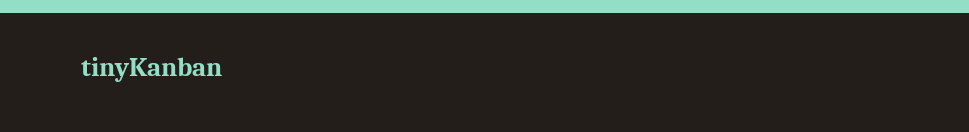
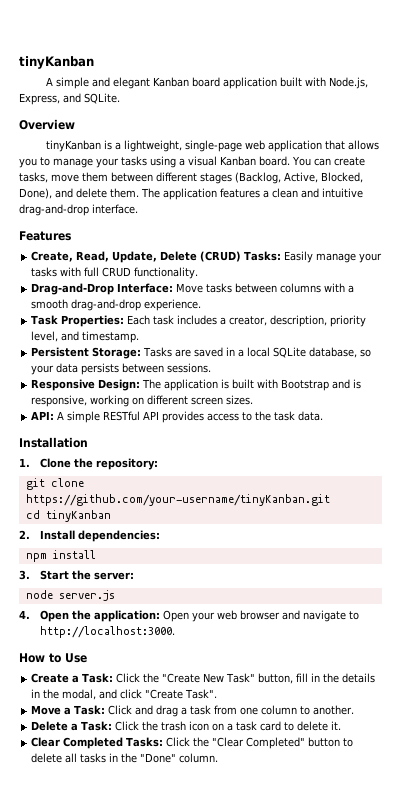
[81,57,222,82] tinyKanban -> [19,56,94,69] [46,77,369,89] [19,93,120,105] [19,119,75,130] [46,140,380,152] [19,156,365,168] [19,172,363,184] [19,188,363,200] [19,204,138,216] [19,231,71,241] [31,251,383,263] [31,267,199,279] [31,283,355,295] [31,299,202,311] [31,315,367,327] [31,331,140,343] [31,347,372,359] [31,363,212,375] [31,379,362,391] [31,395,254,407] [31,411,324,423] [19,437,88,448] [19,458,159,470] [25,478,84,490] [25,494,330,506] [25,510,111,522] [19,530,161,542] [25,550,96,562] [19,570,135,580] [25,590,115,601] [19,610,360,622] [40,626,176,638] [19,653,87,663] [31,673,376,684] [31,689,218,700] [31,705,355,717] [31,721,342,731] [31,737,354,749] [31,753,219,763] tinyKanban // A simple and elegant Kanban board application built with Node.js, Express, and SQLite. // Overview // tinyKanban is a lightweight, single-page web application that allows you to manage your tasks using a visual Kanban board. You can create tasks, move them between different stages (Backlog, Active, Blocked, Done), and delete them. The application features a clean and intuitive drag-and-drop interface. // Features // Create, Read, Update, Delete (CRUD) Tasks: Easily manage your tasks with full CRUD functionality. // Drag-and-Drop Interface: Move tasks between columns with a smooth drag-and-drop experience. // Task Properties: Each task includes a creator, description, priority level, and timestamp. // Persistent Storage: Tasks are saved in a local SQLite database, so your data persists between sessions. // Responsive Design: The application is built with Bootstrap and is responsive, working on different screen sizes. // API: A simple RESTful API provides access to the task data. // Installation // 1. Clone the repository: // git clone https://github.com/your-username/tinyKanban.git // cd tinyKanban // 2. Install dependencies: // npm install // 3. Start the server: // node server.js // 4. Open the application: Open your web browser and navigate to http://localhost:3000. // How to Use // Create a Task: Click the "Create New Task" button, fill in the details in the modal, and click "Create Task". // Move a Task: Click and drag a task from one column to another. // Delete a Task: Click the trash icon on a task card to delete it. // Clear Completed Tasks: Click the "Clear Completed" button to delete all tasks in the "Done" column.

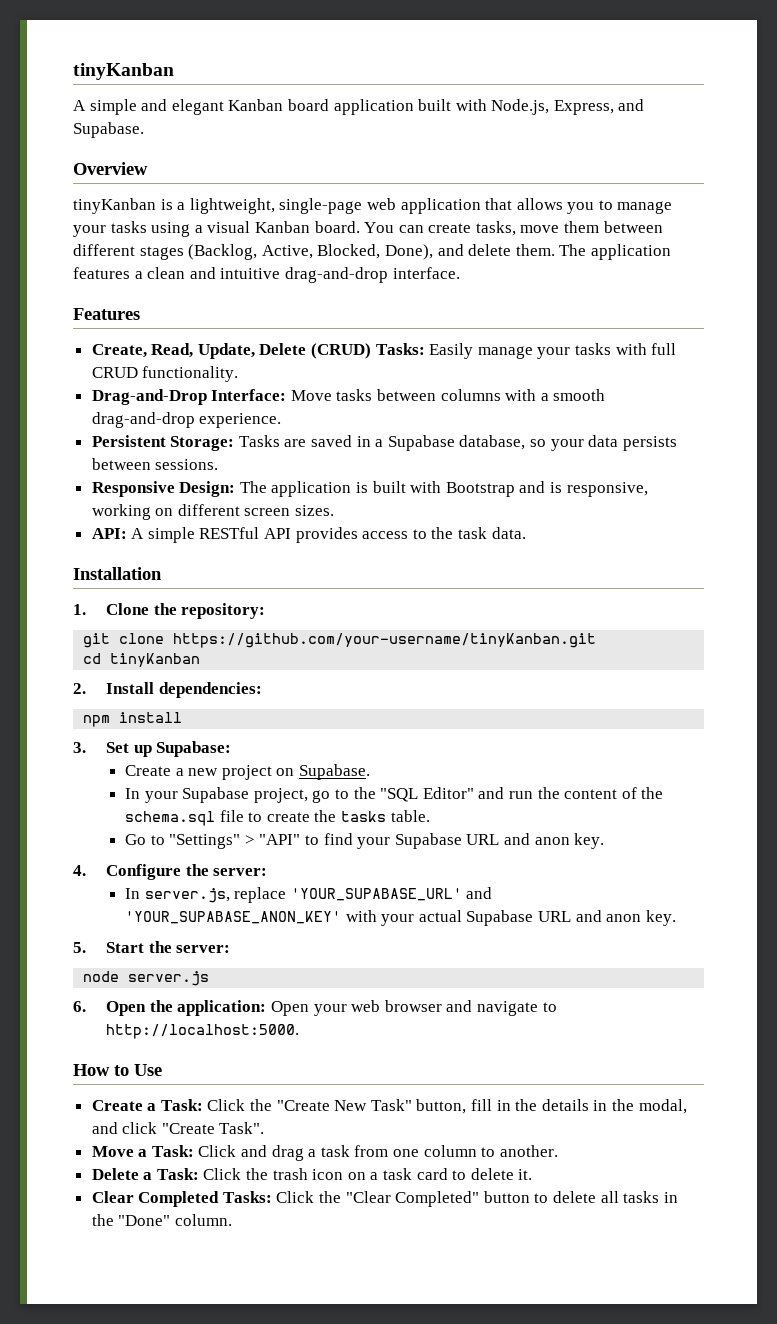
[84,93,120,104] SQLite. -> [73,122,144,138] Supabase.
[31,315,367,327] [31,331,140,343] // Task Properties: Each task includes a creator, description, priority level, and timestamp. -> (282, 420) none
[247,347,307,358] local SQLite -> [387,435,455,451] Supabase
(30, 575) none -> [106,741,232,757] [125,764,370,780] [125,787,664,803] [125,810,430,826] [125,833,605,849] [73,864,268,880] [125,887,493,903] [125,910,676,926] [73,942,86,953] Set up Supabase: // Create a new project on Supabase. // In your Supabase project, go to the "SQL Editor" and run the content of the schema.sql file to create the tasks table. // Go to "Settings" > "API" to find your Supabase URL and anon key. // 4. Configure the server: // In server.js, replace 'YOUR_SUPABASE_URL' and 'YOUR_SUPABASE_ANON_KEY' with your actual Supabase URL and anon key. // 5.
[19,610,30,619] 4. -> [73,1001,86,1012] 6.
[40,626,176,638] http://localhost:3000. -> [106,1024,300,1039] http://localhost:5000.

